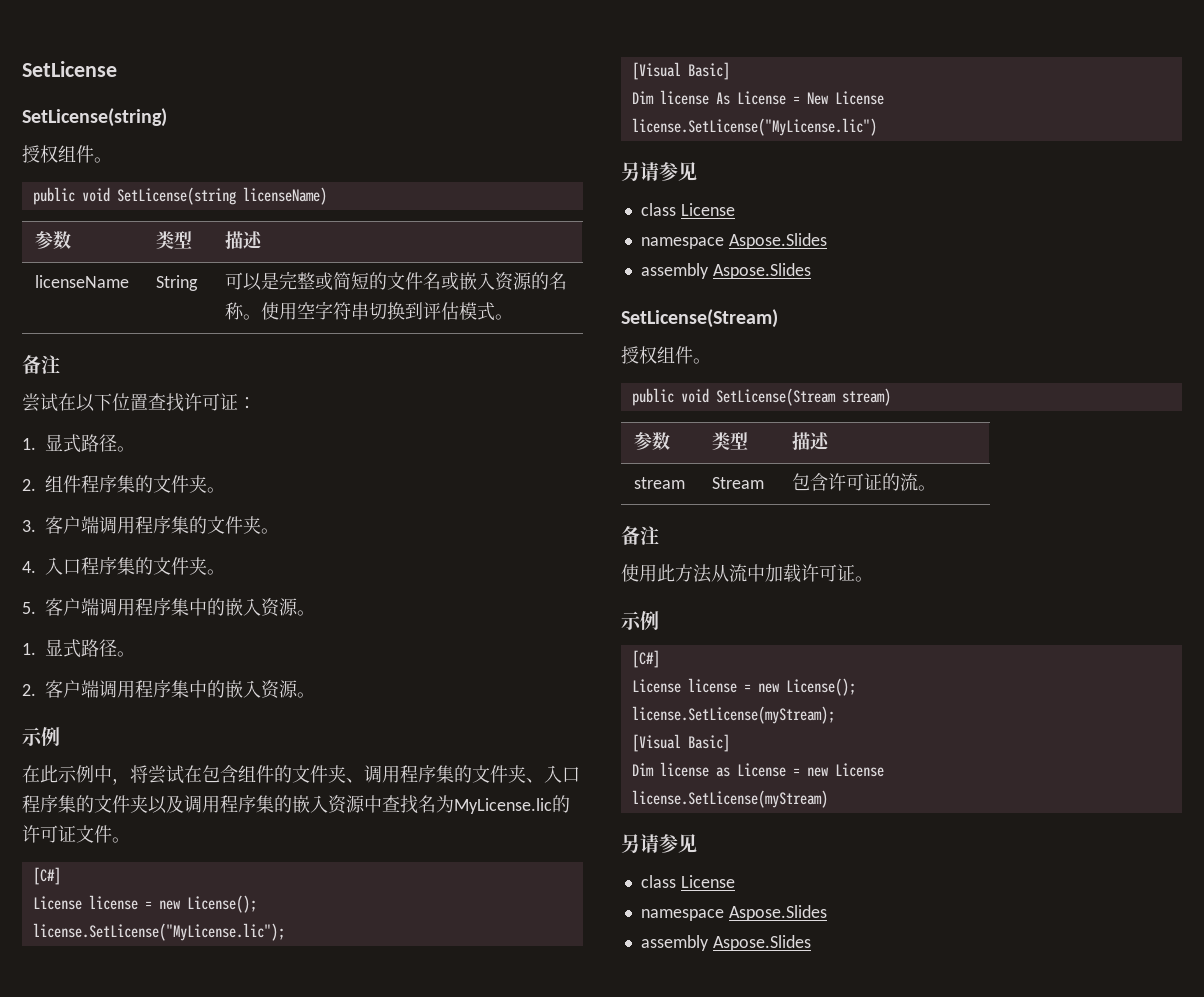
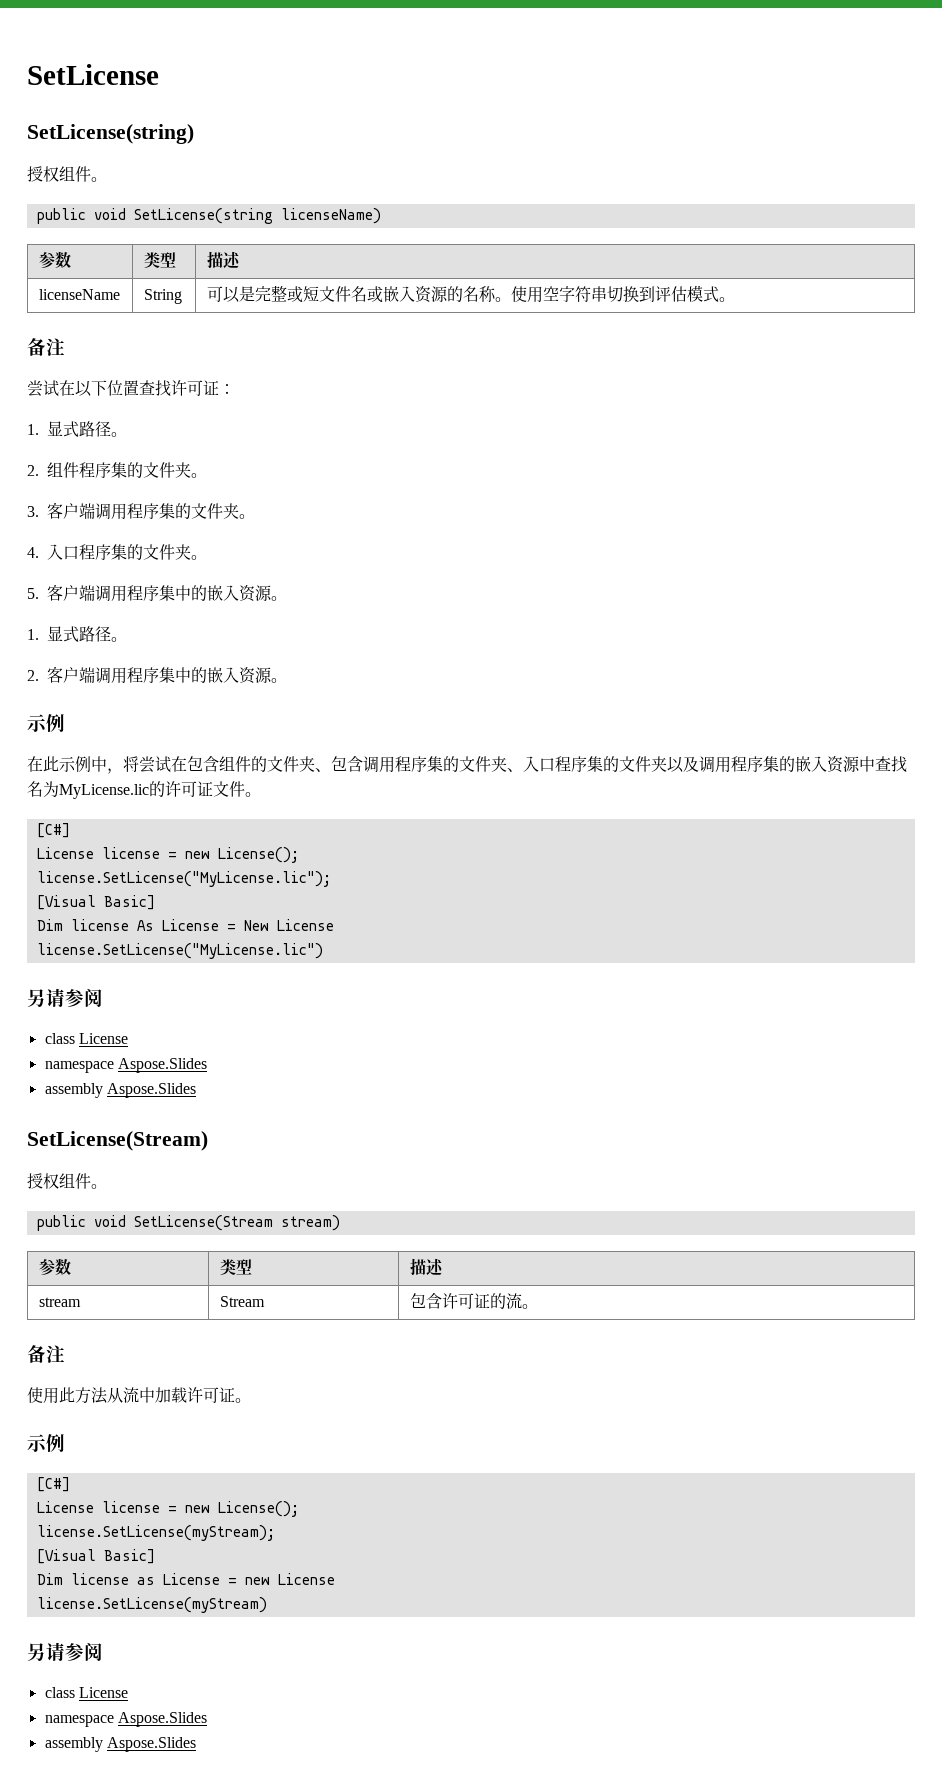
[333,272,388,290] 简短的 -> [302,286,319,302] 短
(364, 780) none -> [331,756,363,772] 包含
[678,162,697,181] 见 -> [84,989,103,1007] 阅
[678,834,697,853] 见 -> [84,1643,103,1661] 阅

